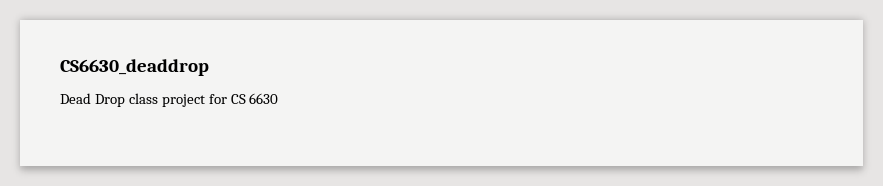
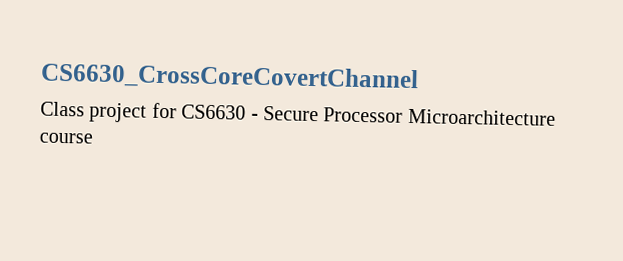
[60,59,209,76] [60,93,279,107] CS6630_deaddrop // Dead Drop class project for CS 6630 -> [40,62,419,93] [40,101,556,126] [39,132,93,144] CS6630_CrossCoreCovertChannel // Class project for CS6630 - Secure Processor Microarchitecture course

